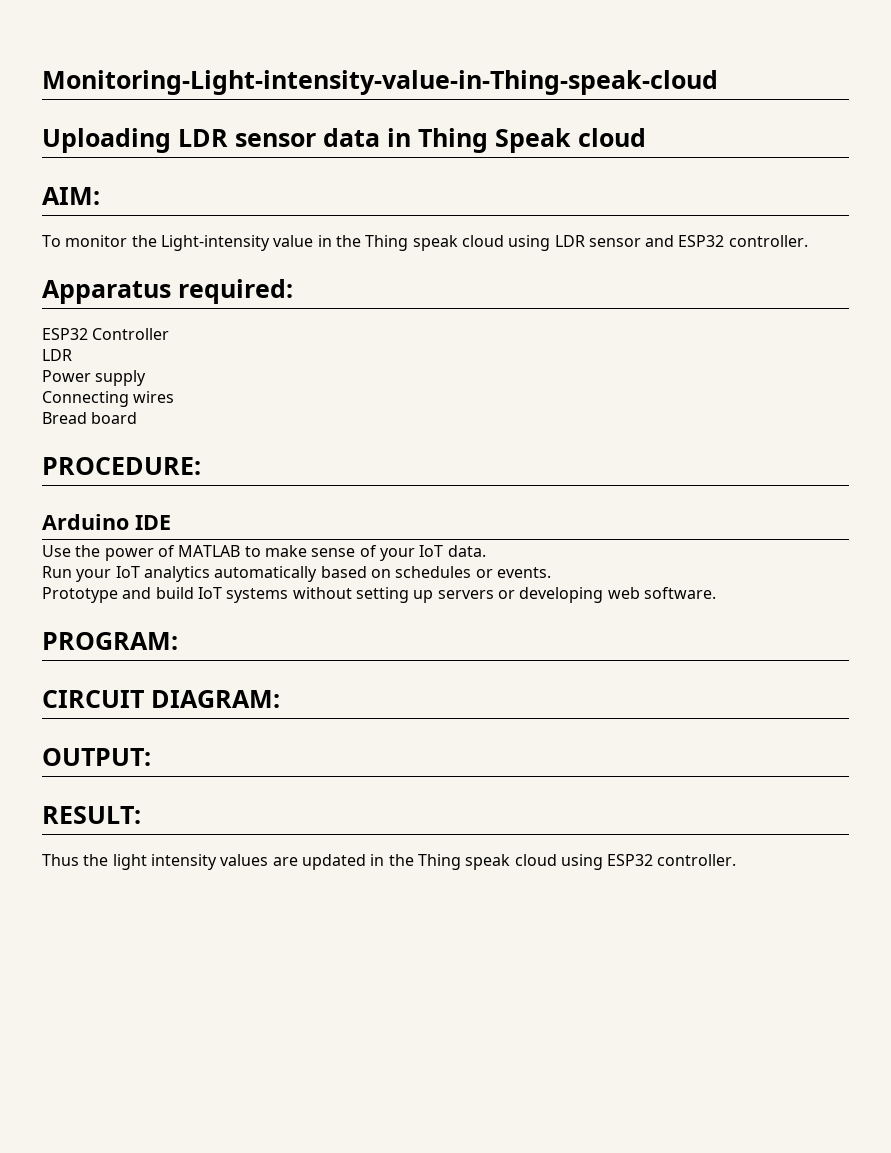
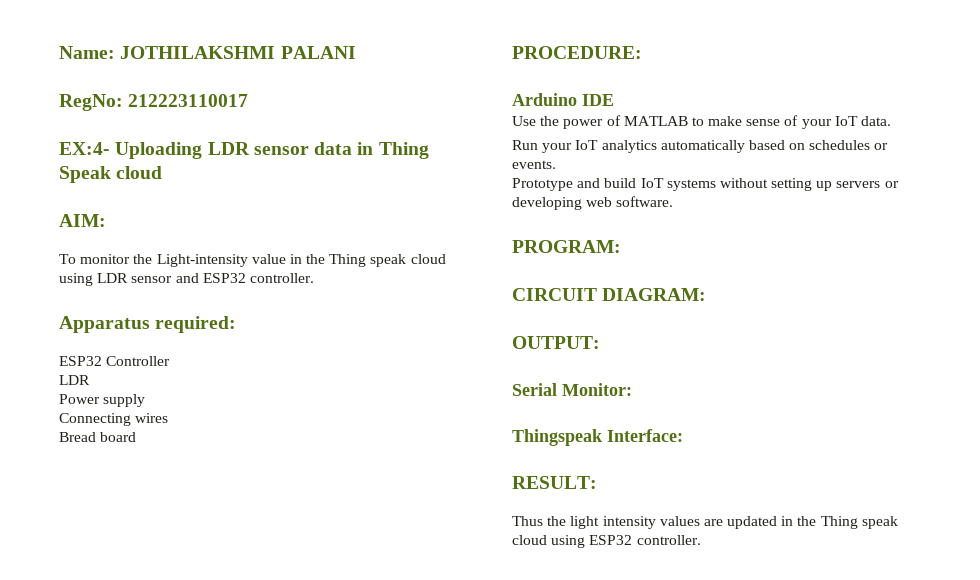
[42,70,718,95] Monitoring-Light-intensity-value-in-Thing-speak-cloud // -> [59,46,356,59] [59,94,249,111] [59,142,110,155] Name: JOTHILAKSHMI PALANI // RegNo: 212223110017 // EX:4-
(151, 757) none -> [512,383,632,396] [512,429,683,446] // Serial Monitor: // Thingspeak Interface:

